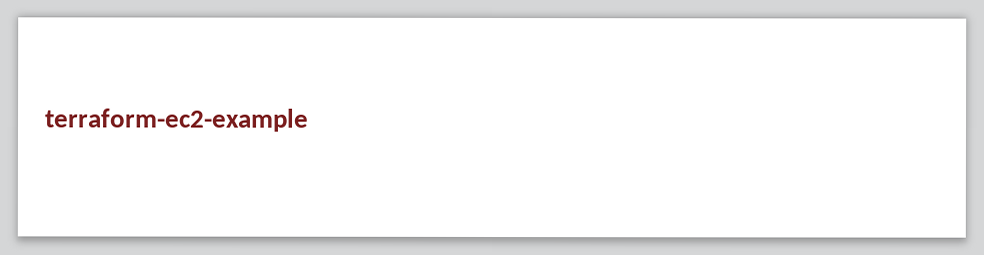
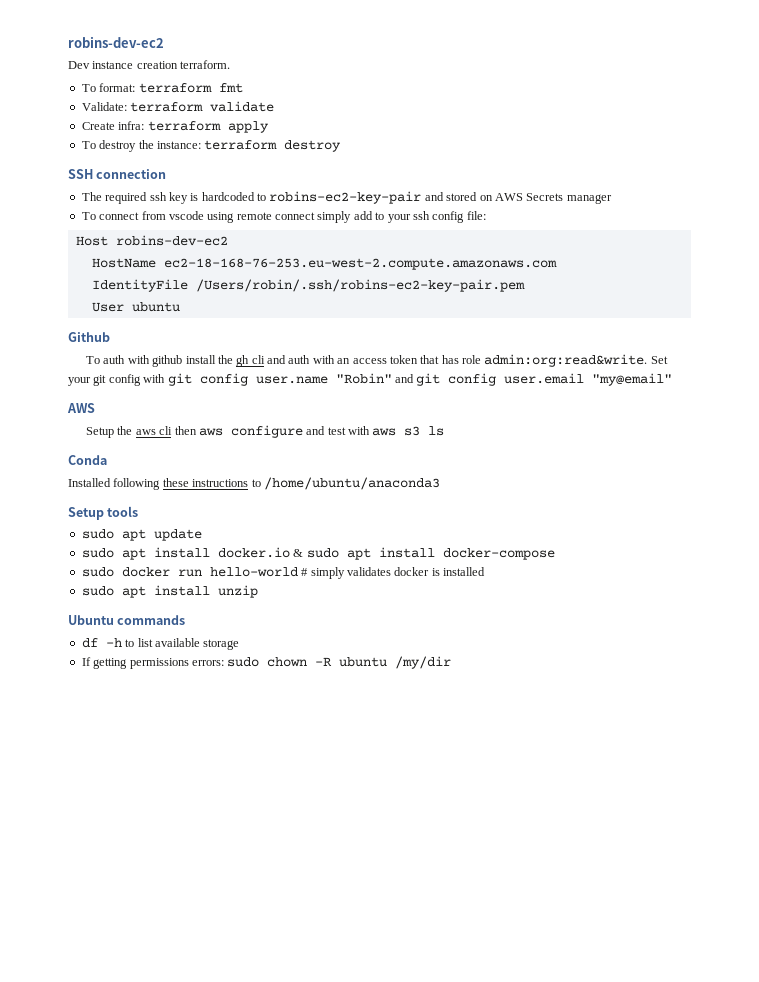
[44,108,309,132] terraform-ec2-example -> [68,36,164,48] [68,60,231,69] [81,83,243,93] [81,101,275,112] [81,121,269,133] [81,140,342,152] [68,169,167,179] [81,191,612,204] [81,211,486,223] [75,235,228,246] [91,258,557,270] [91,279,525,292] [91,302,180,312] [68,332,110,342] [86,354,668,367] [68,373,673,386] [67,403,95,413] [86,425,445,438] [68,455,107,465] [68,477,440,490] [68,506,139,520] [81,529,202,541] [81,547,555,560] [81,567,485,579] [81,585,258,598] [68,615,186,625] [81,638,240,650] [81,656,452,669] robins-dev-ec2 // Dev instance creation terraform. // To format: terraform fmt // Validate: terraform validate // Create infra: terraform apply // To destroy the instance: terraform destroy // SSH connection // The required ssh key is hardcoded to robins-ec2-key-pair and stored on AWS Secrets manager // To connect from vscode using remote connect simply add to your ssh config file: // Host robins-dev-ec2 // HostName ec2-18-168-76-253.eu-west-2.compute.amazonaws.com // IdentityFile /Users/robin/.ssh/robins-ec2-key-pair.pem // User ubuntu // Github // To auth with github install the gh cli and auth with an access token that has role admin:org:read&write. Set your git config with git config user.name "Robin" and git config user.email "my@email" // AWS // Setup the aws cli then aws configure and test with aws s3 ls // Conda // Installed following these instructions to /home/ubuntu/anaconda3 // Setup tools // sudo apt update // sudo apt install docker.io & sudo apt install docker-compose // sudo docker run hello-world # simply validates docker is installed // sudo apt install unzip // Ubuntu commands // df -h to list available storage // If getting permissions errors: sudo chown -R ubuntu /my/dir

